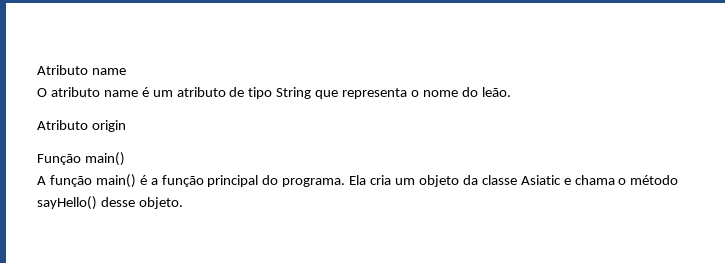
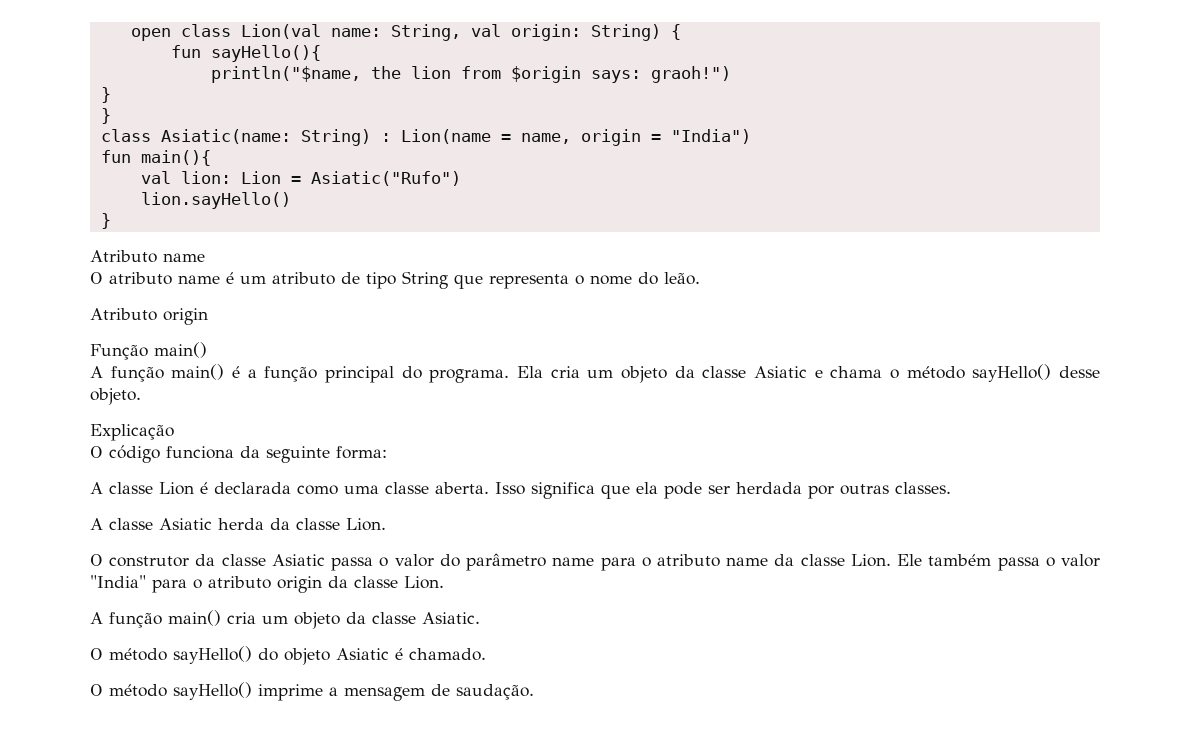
(37, 70) none -> [130,24,681,41] [170,45,321,62] [210,66,731,83] [100,87,111,103] [100,108,111,124] [100,129,751,146] [100,150,211,166] [140,171,461,186] [140,192,291,209] [100,213,111,229] open class Lion(val name: String, val origin: String) { // fun sayHello(){ // println("$name, the lion from $origin says: graoh!") // } // } // class Asiatic(name: String) : Lion(name = name, origin = "India") // fun main(){ // val lion: Lion = Asiatic("Rufo") // lion.sayHello() // } //
(183, 203) none -> [90,424,174,441] [90,445,387,463] [90,482,951,499] [90,518,386,531] [90,553,1101,571] [90,575,444,593] [90,610,480,629] [90,646,486,665] [90,682,534,701] // Explicação // O código funciona da seguinte forma: // A classe Lion é declarada como uma classe aberta. Isso significa que ela pode ser herdada por outras classes. // A classe Asiatic herda da classe Lion. // O construtor da classe Asiatic passa o valor do parâmetro name para o atributo name da classe Lion. Ele também passa o valor "India" para o atributo origin da classe Lion. // A função main() cria um objeto da classe Asiatic. // O método sayHello() do objeto Asiatic é chamado. // O método sayHello() imprime a mensagem de saudação.

